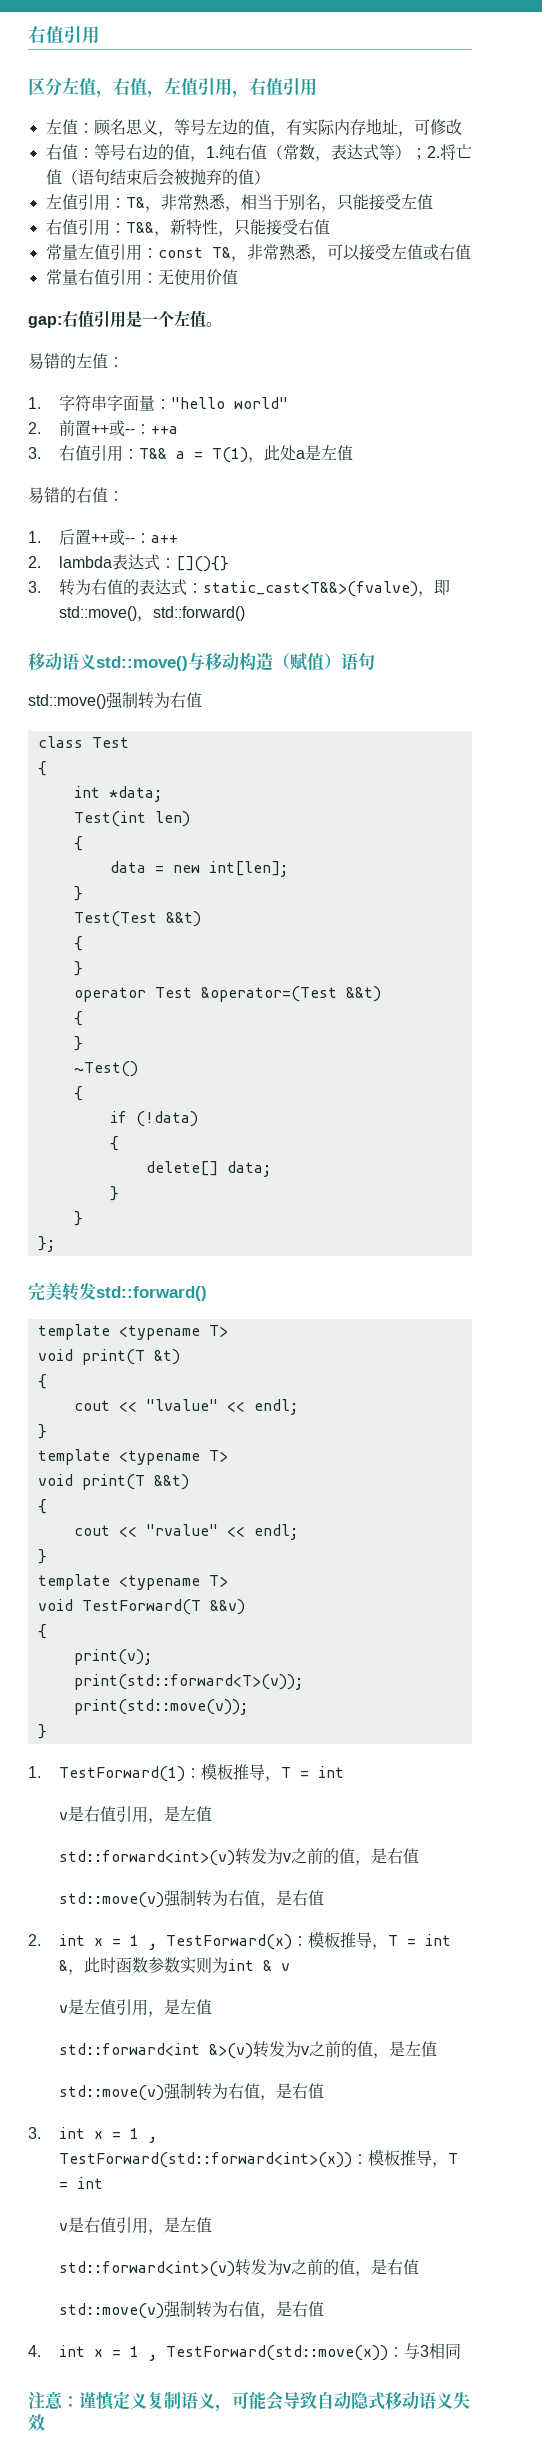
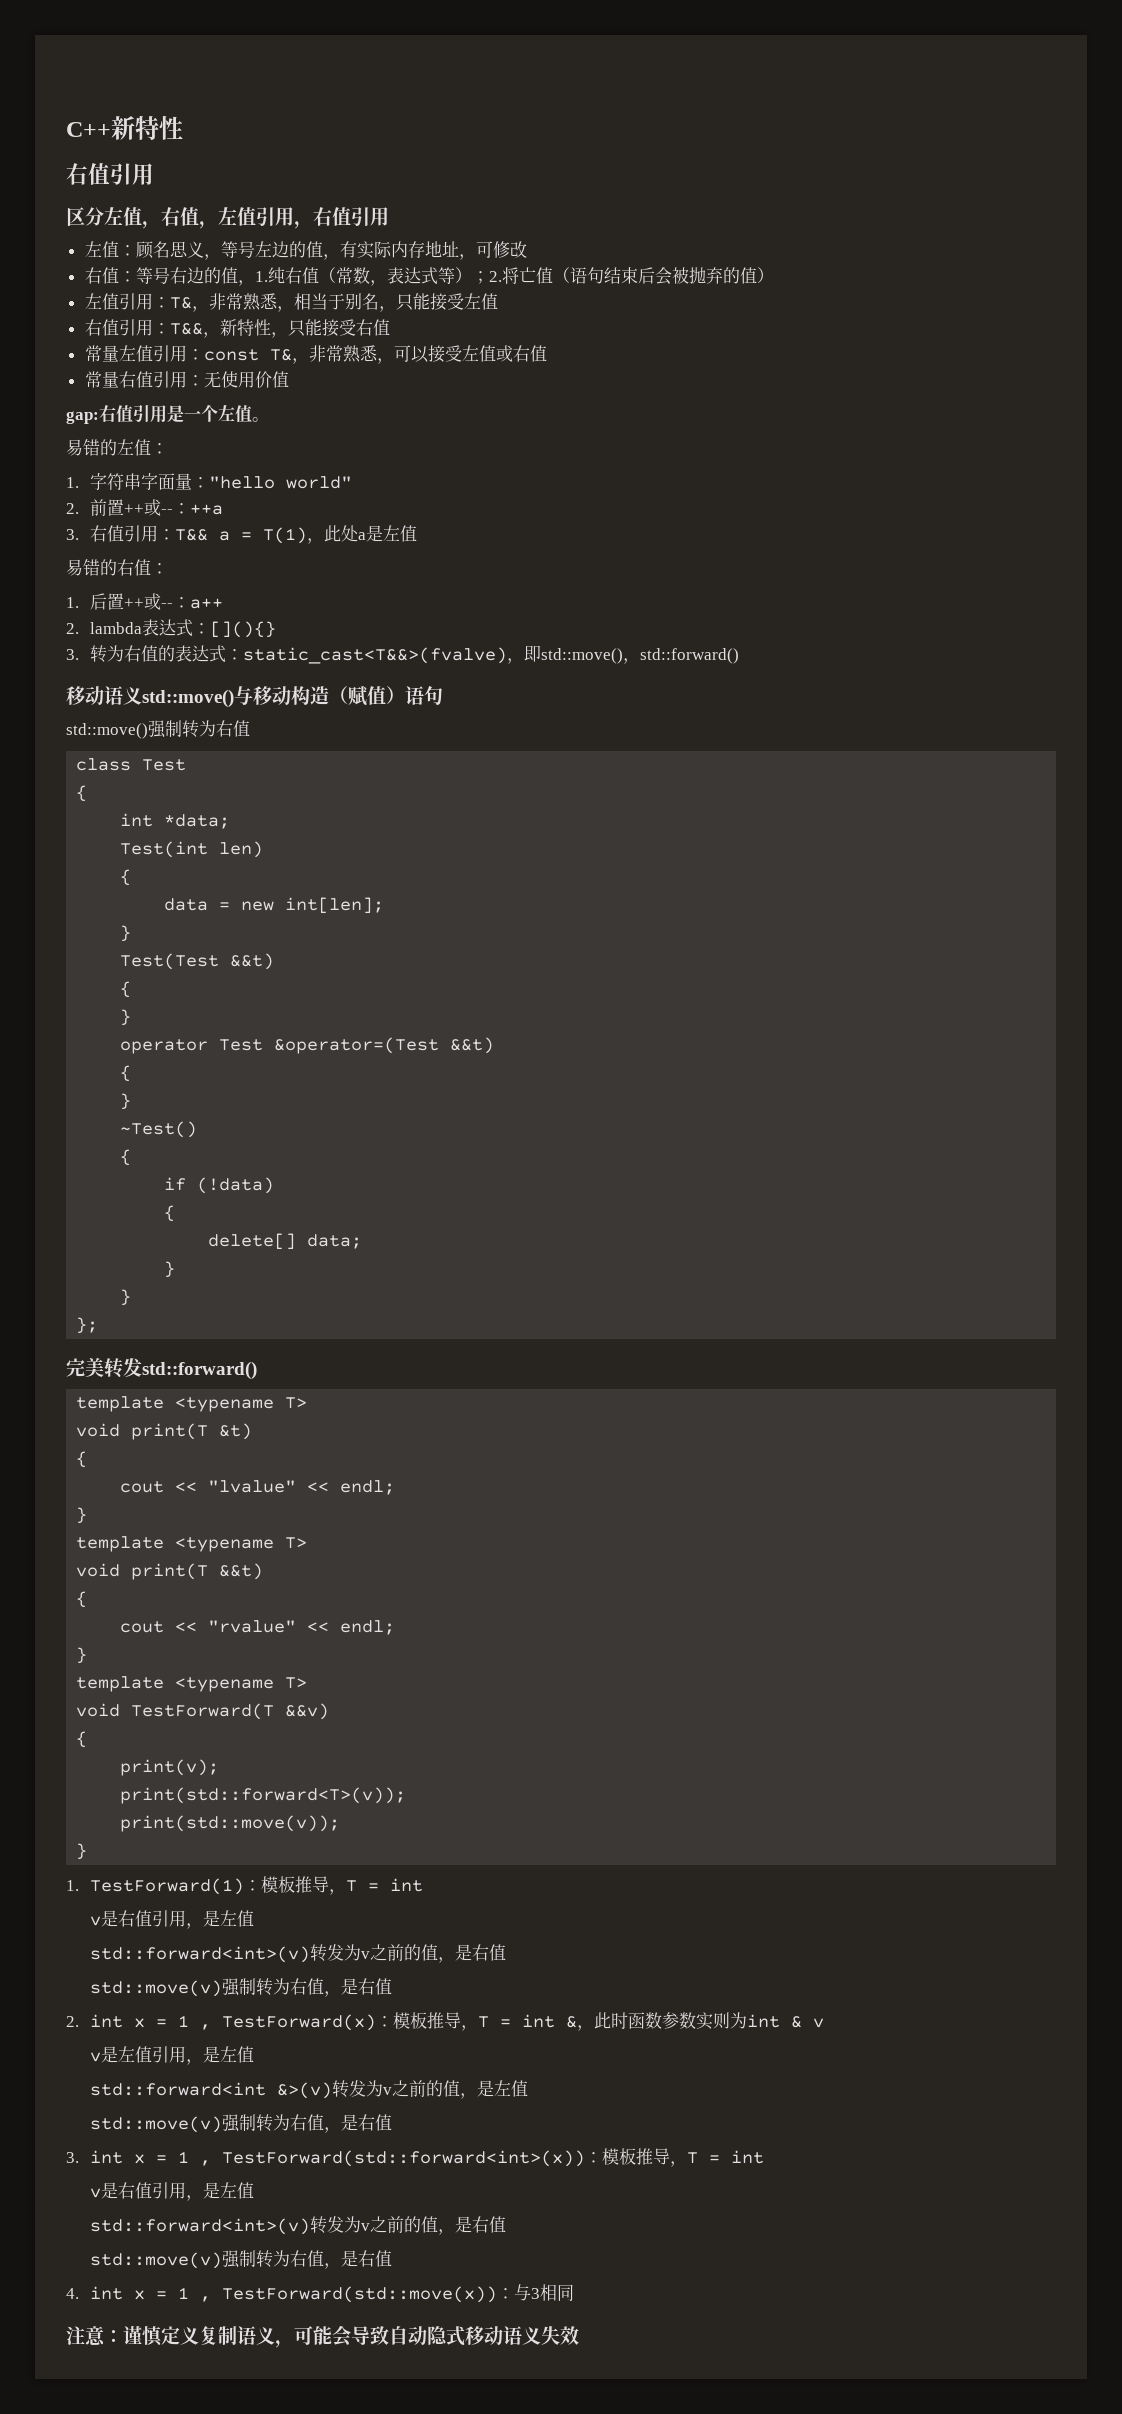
(28, 34) none -> [66,116,183,140] C++新特性 //

